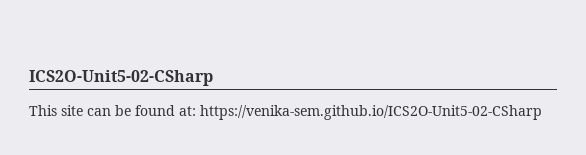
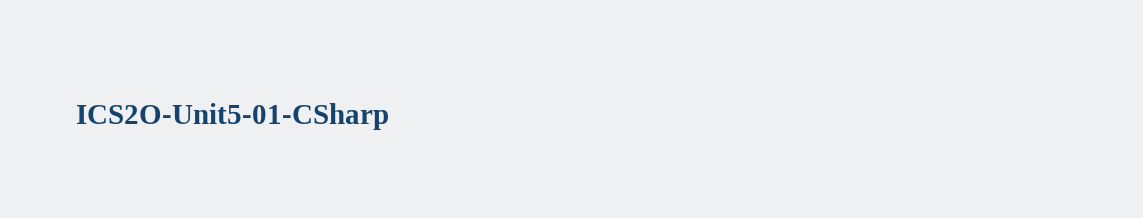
[29,70,213,86] [29,105,542,120] ICS2O-Unit5-02-CSharp // This site can be found at: https://venika-sem.github.io/ICS2O-Unit5-02-CSharp -> [76,103,389,130] ICS2O-Unit5-01-CSharp

